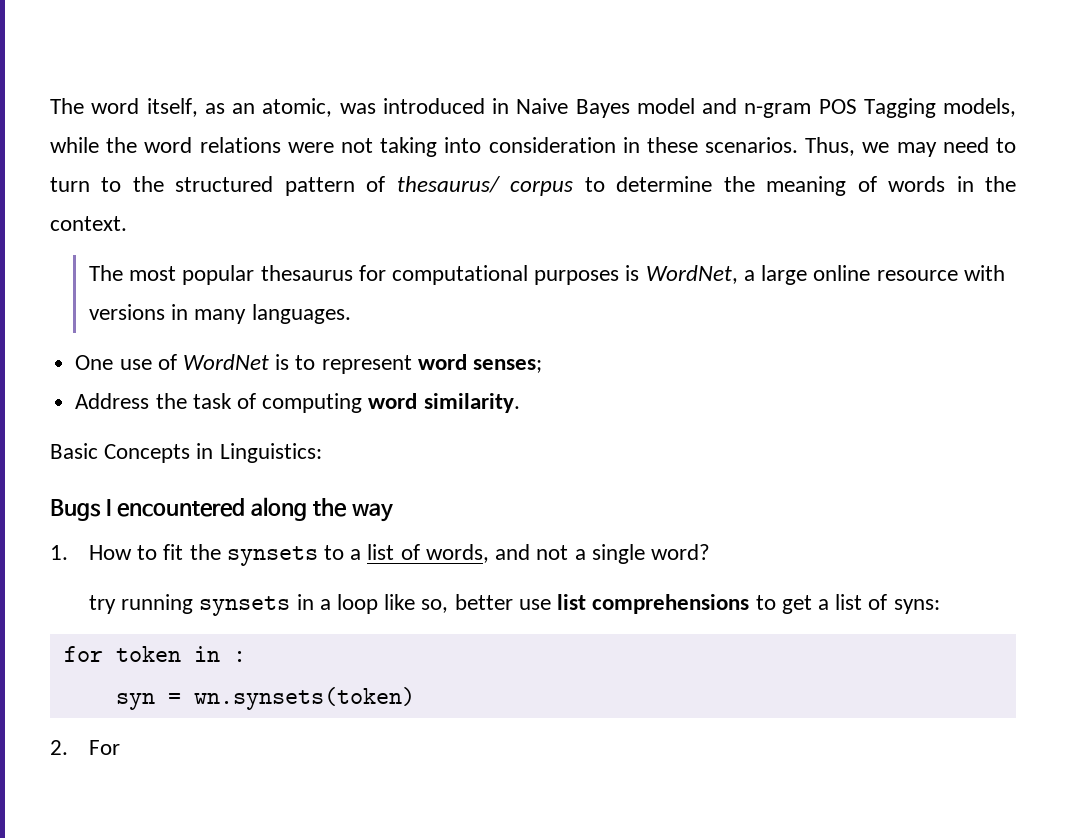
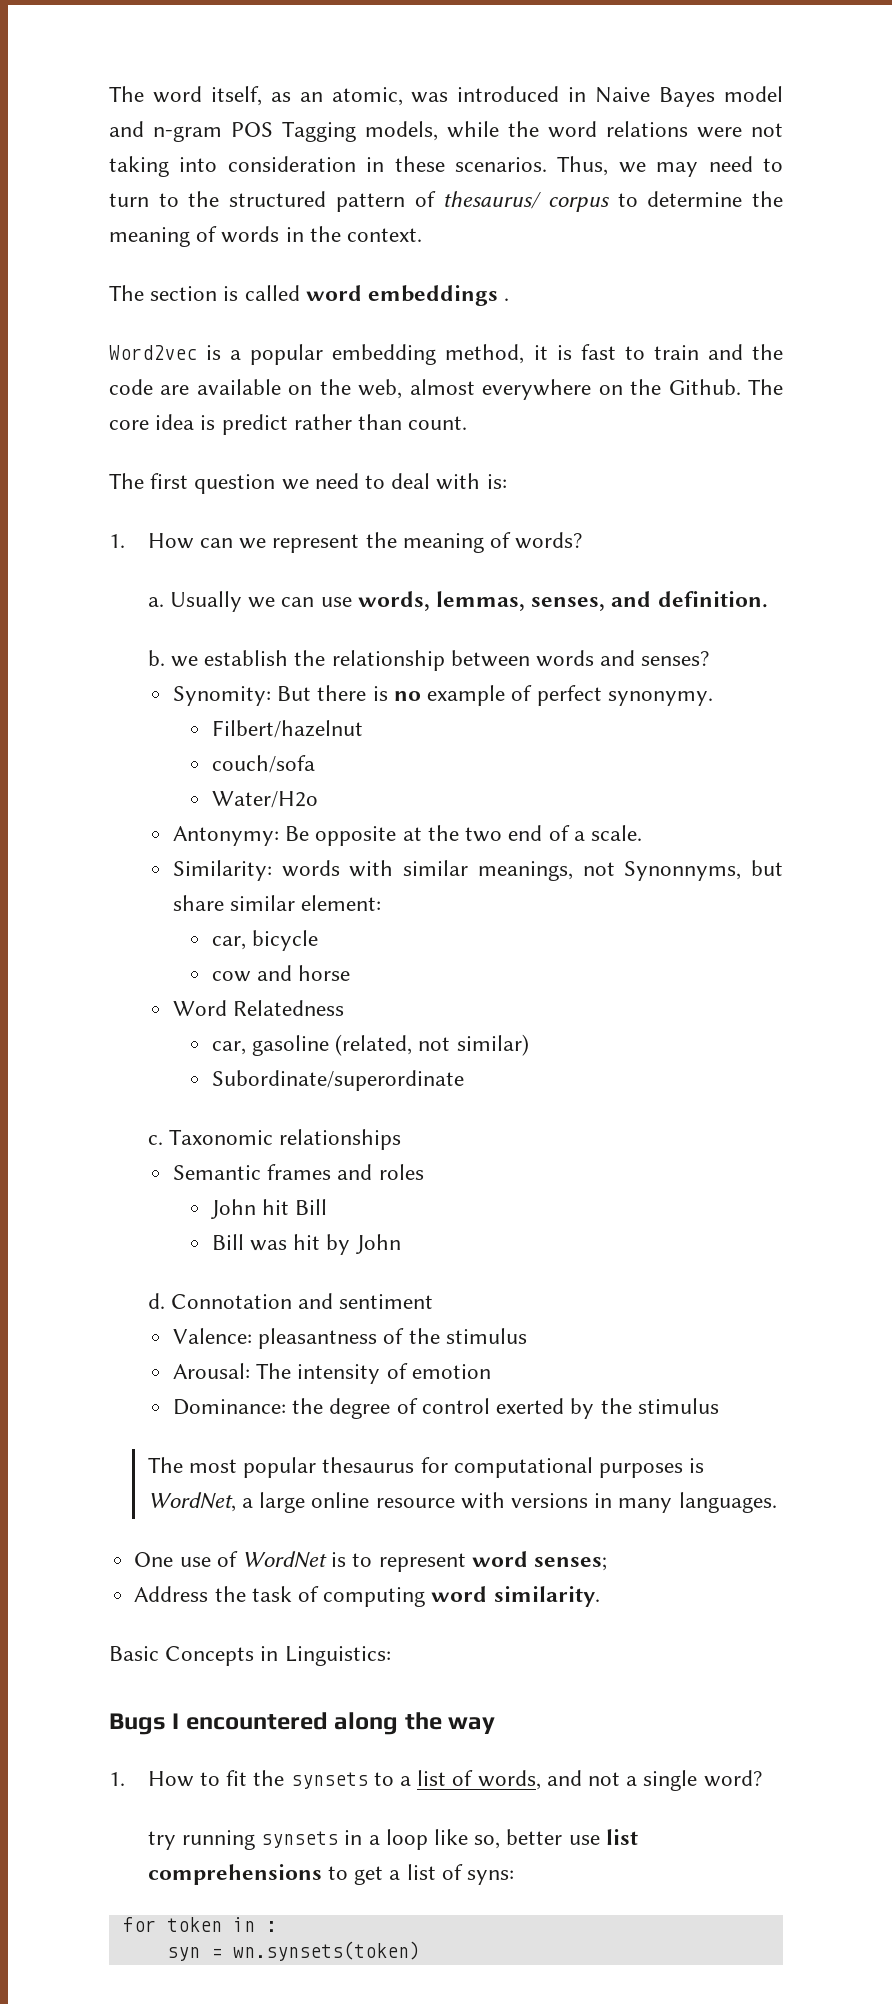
(127, 223) none -> [109,285,510,306] [109,344,784,365] [109,379,783,400] [109,414,468,435] [109,473,507,494] [109,532,583,553] [147,591,768,612] [147,650,710,671] [173,685,713,706] [211,720,363,738] [211,755,315,773] [211,791,318,808] [173,825,642,846] [173,860,783,881] [173,895,382,911] [211,930,318,951] [211,965,351,982] [173,1000,345,1016] [211,1034,529,1056] [211,1070,464,1091] [147,1129,402,1150] [173,1164,424,1180] [210,1199,328,1219] [211,1234,401,1255] [147,1293,434,1309] [173,1328,527,1349] [173,1363,491,1384] [173,1398,719,1419] // The section is called word embeddings . // Word2vec is a popular embedding method, it is fast to train and the code are available on the web, almost everywhere on the Github. The core idea is predict rather than count. // The first question we need to deal with is: // 1. How can we represent the meaning of words? // a. Usually we can use words, lemmas, senses, and definition. // b. we establish the relationship between words and senses? // Synomity: But there is no example of perfect synonymy. // Filbert/hazelnut // couch/sofa // Water/H2o // Antonymy: Be opposite at the two end of a scale. // Similarity: words with similar meanings, not Synonnyms, but share similar element: // car, bicycle // cow and horse // Word Relatedness // car, gasoline (related, not similar) // Subordinate/superordinate // c. Taxonomic relationships // Semantic frames and roles // John hit Bill // Bill was hit by John // d. Connotation and sentiment // Valence: pleasantness of the stimulus // Arousal: The intensity of emotion // Dominance: the degree of control exerted by the stimulus
[50,740,120,755] // 2. For -> (420, 1951) none

